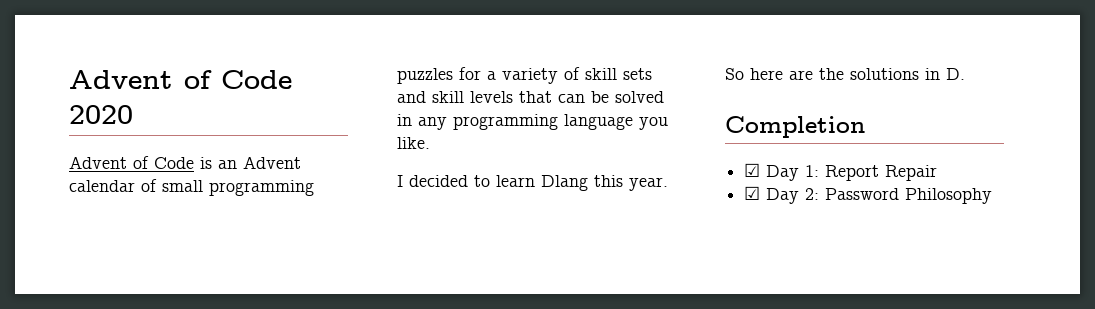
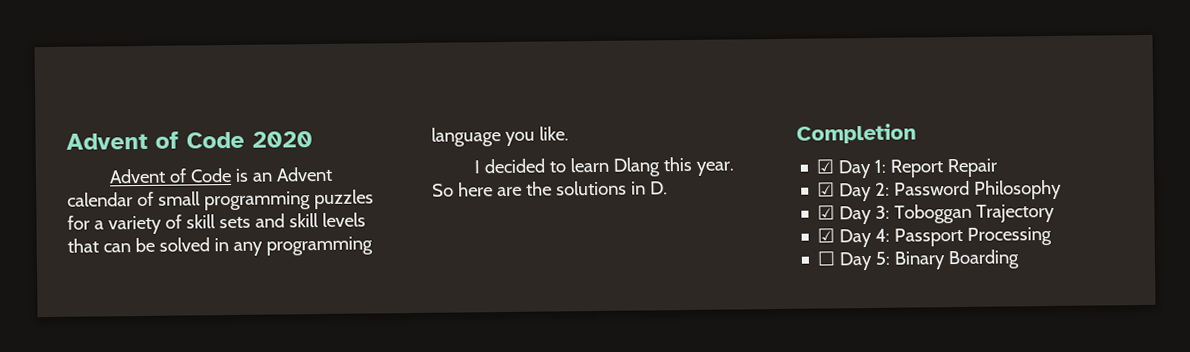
(993, 196) none -> [817,203,1056,225] [817,226,1053,248] [817,249,1021,271] // ☑ Day 3: Toboggan Trajectory // ☑ Day 4: Passport Processing // ☐ Day 5: Binary Boarding

